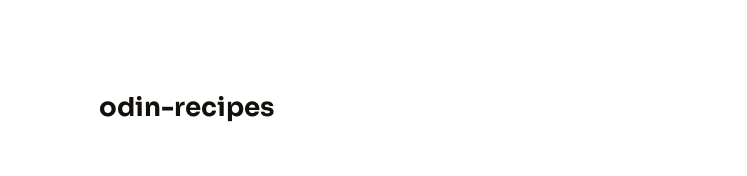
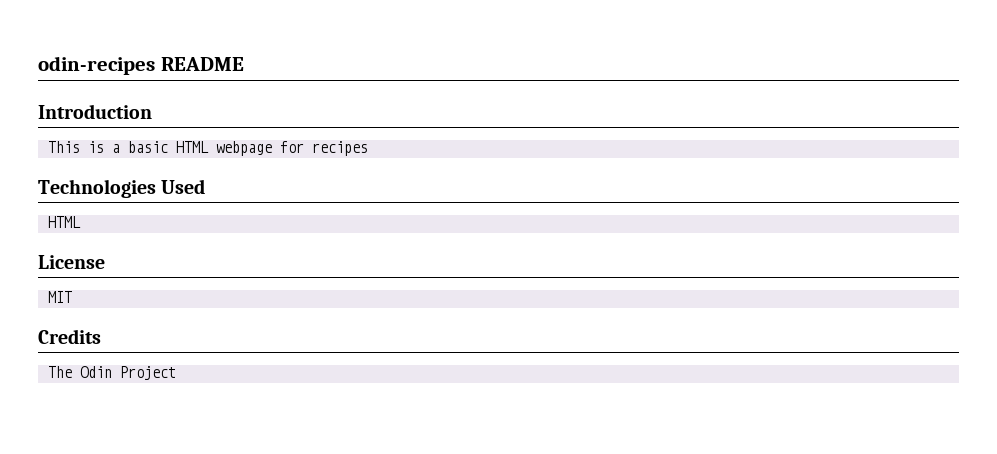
(274, 109) none -> [160,57,244,71] [38,104,152,119] [47,141,368,156] [38,179,206,198] [47,216,81,228] [38,255,105,269] [47,291,72,303] [38,329,101,344] [47,366,176,380] README // Introduction // This is a basic HTML webpage for recipes // Technologies Used // HTML // License // MIT // Credits // The Odin Project

